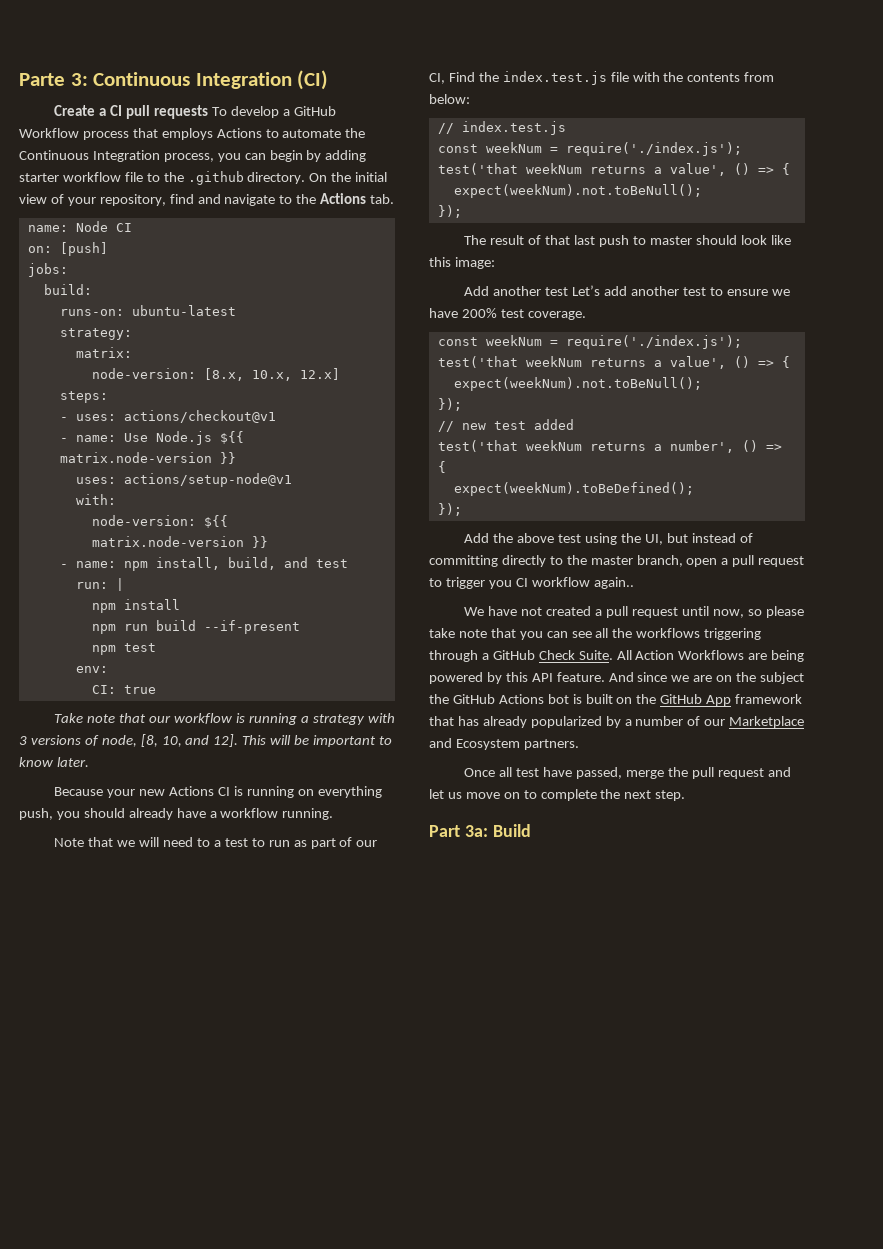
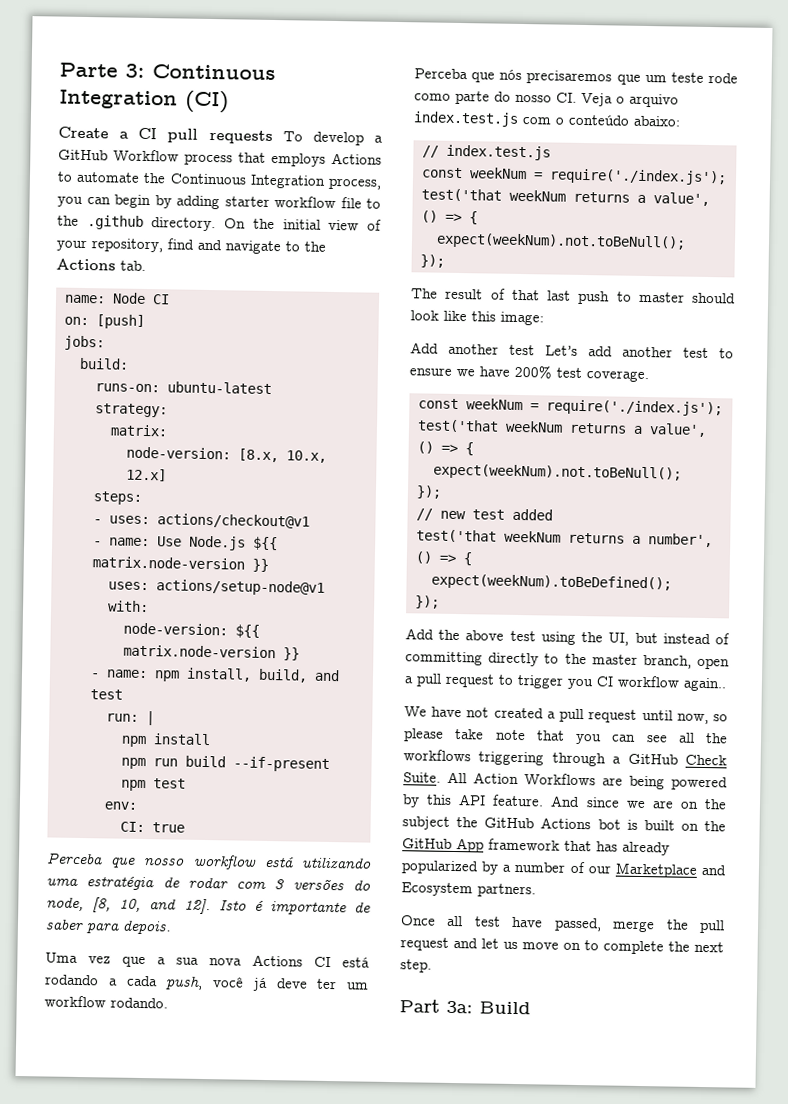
[54,713,395,725] [19,735,99,746] Take note that our workflow is running a strategy with 3 versions of -> [46,852,372,870] [46,875,371,891] Perceba que nosso workflow está utilizando uma estratégia de rodar com 3 versões do
[242,735,392,747] [19,757,89,767] [54,786,382,798] [19,808,334,820] [54,837,378,849] [429,71,775,85] [429,94,470,104] This will be important to know later. // Because your new Actions CI is running on everything push, you should already have a workflow running. // Note that we will need to a test to run as part of our CI, Find the index.test.js file with the contents from below: -> [218,899,371,916] [45,918,172,935] [45,952,370,968] [45,974,369,992] [44,995,168,1009] [414,68,738,85] [414,90,679,108] [413,111,681,127] Isto é importante de saber para depois. // Uma vez que a sua nova Actions CI está rodando a cada push, você já deve ter um workflow rodando. // Perceba que nós precisaremos que um teste rode como parte do nosso CI. Veja o arquivo index.test.js com o conteúdo abaixo:

